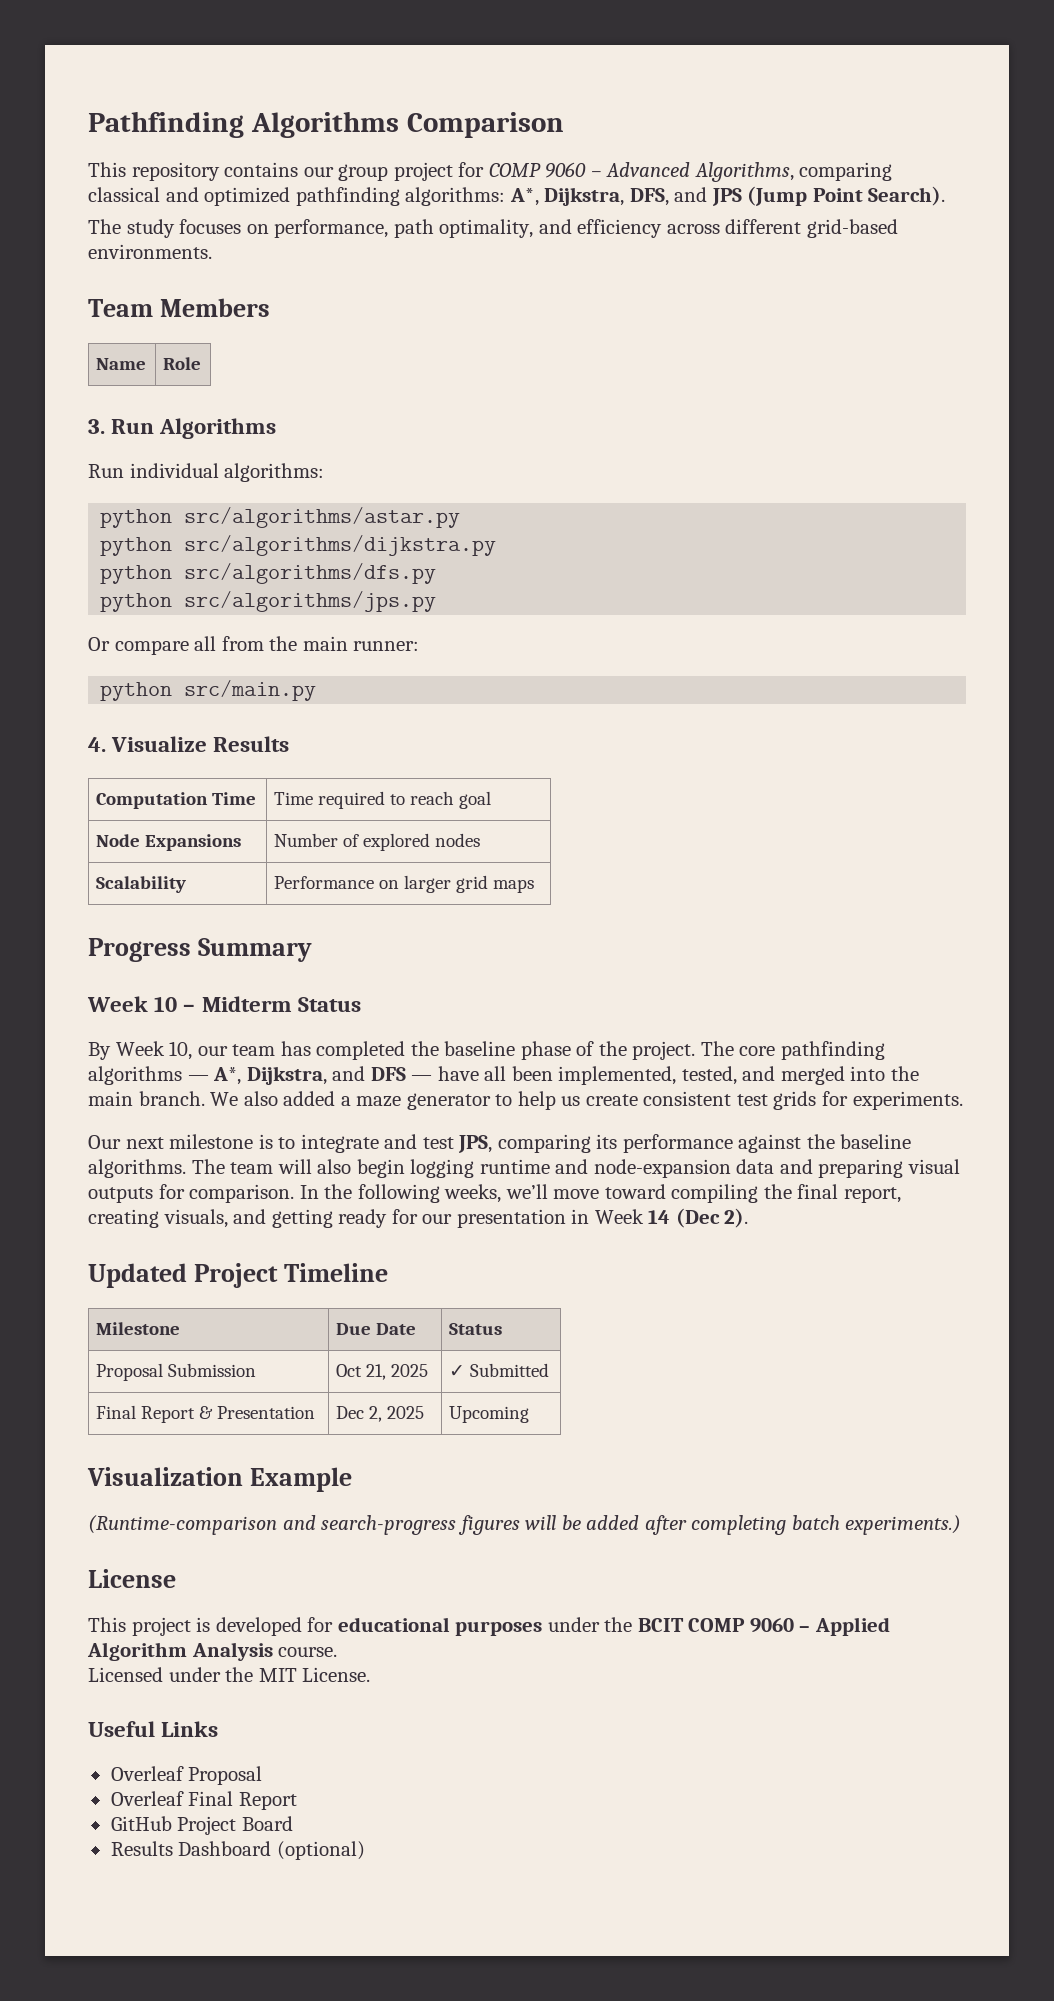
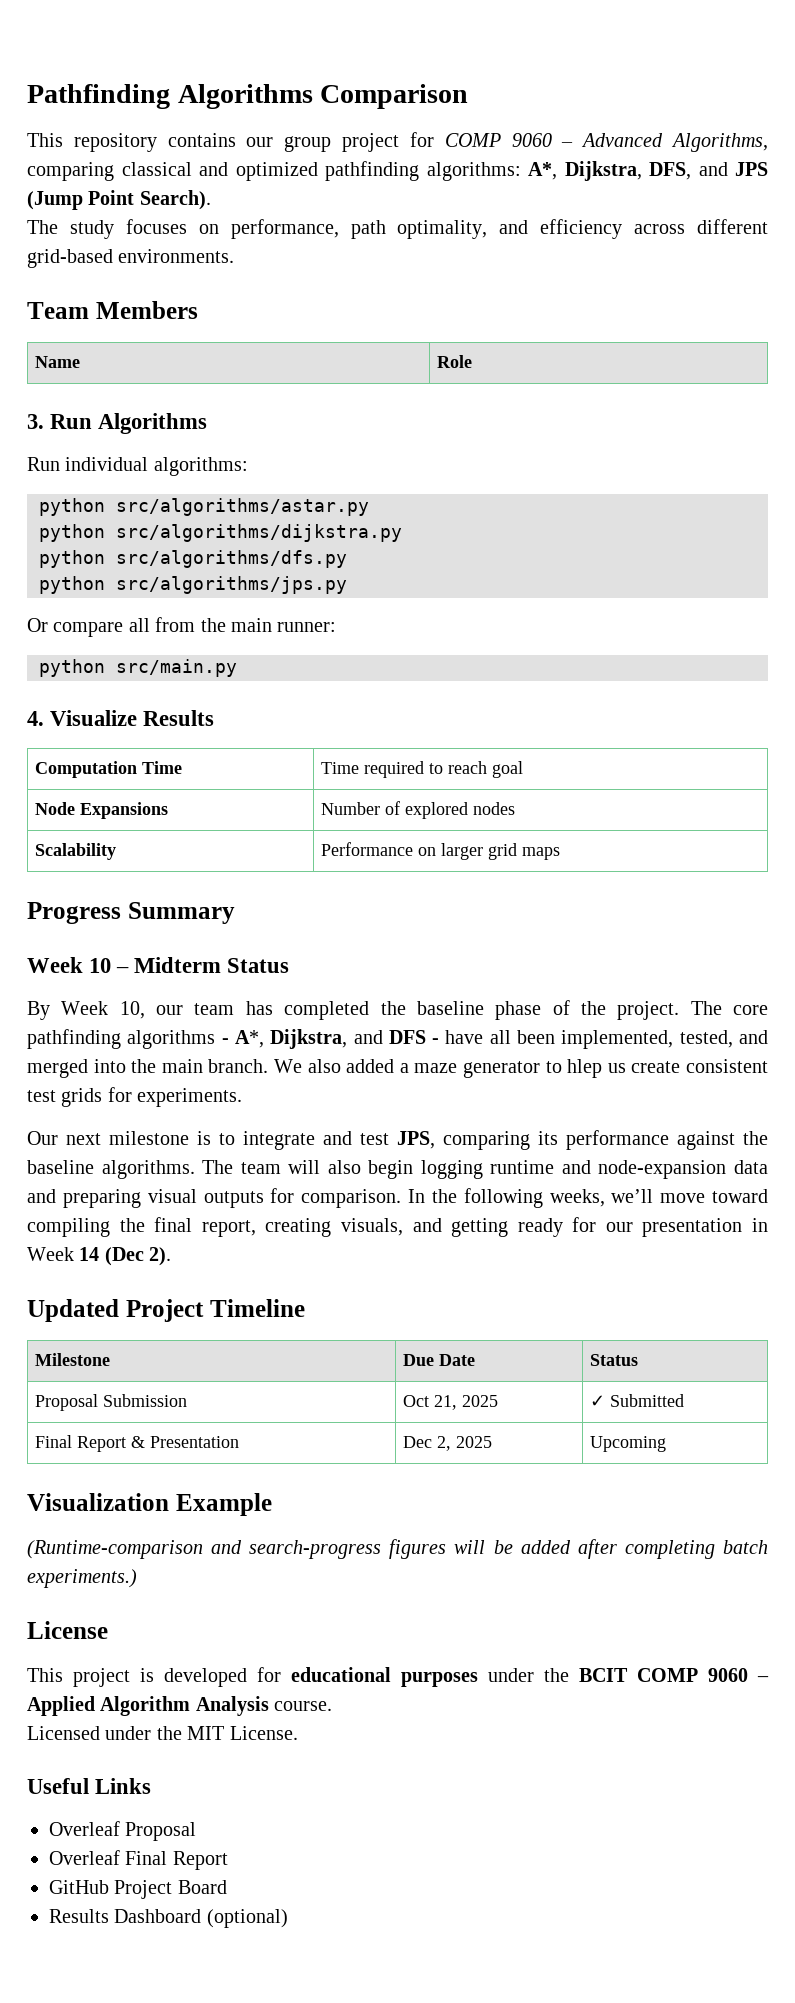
[187,1075,209,1081] — -> [221,1038,229,1044] -
[411,1075,433,1081] — -> [432,1038,440,1044] -
[517,1091,556,1110] help -> [567,1059,603,1078] hlep

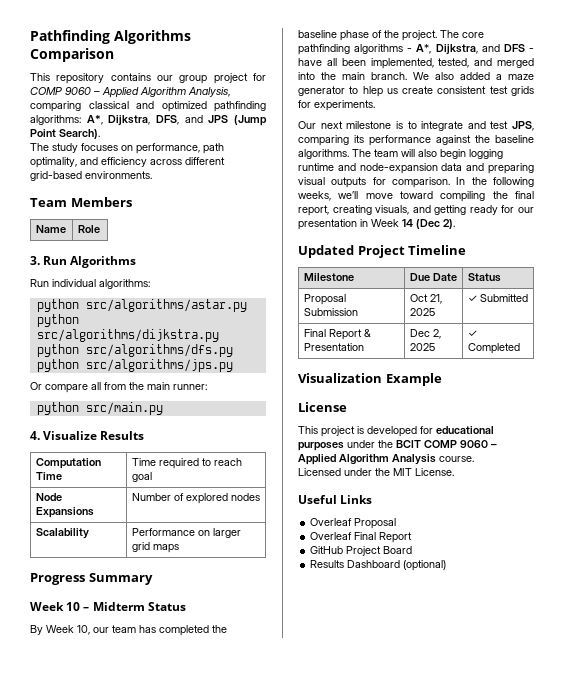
[581,133,769,152] Advanced Algorithms, -> [102,87,230,98] Applied Algorithm Analysis,
[590,1436,667,1452] Upcoming -> [467,330,477,337] [467,343,520,354] ✓ Completed
[27,1539,768,1559] [27,1569,137,1588] // (Runtime-comparison and search-progress figures will be added after completing batch experiments.) -> (442, 379) none

